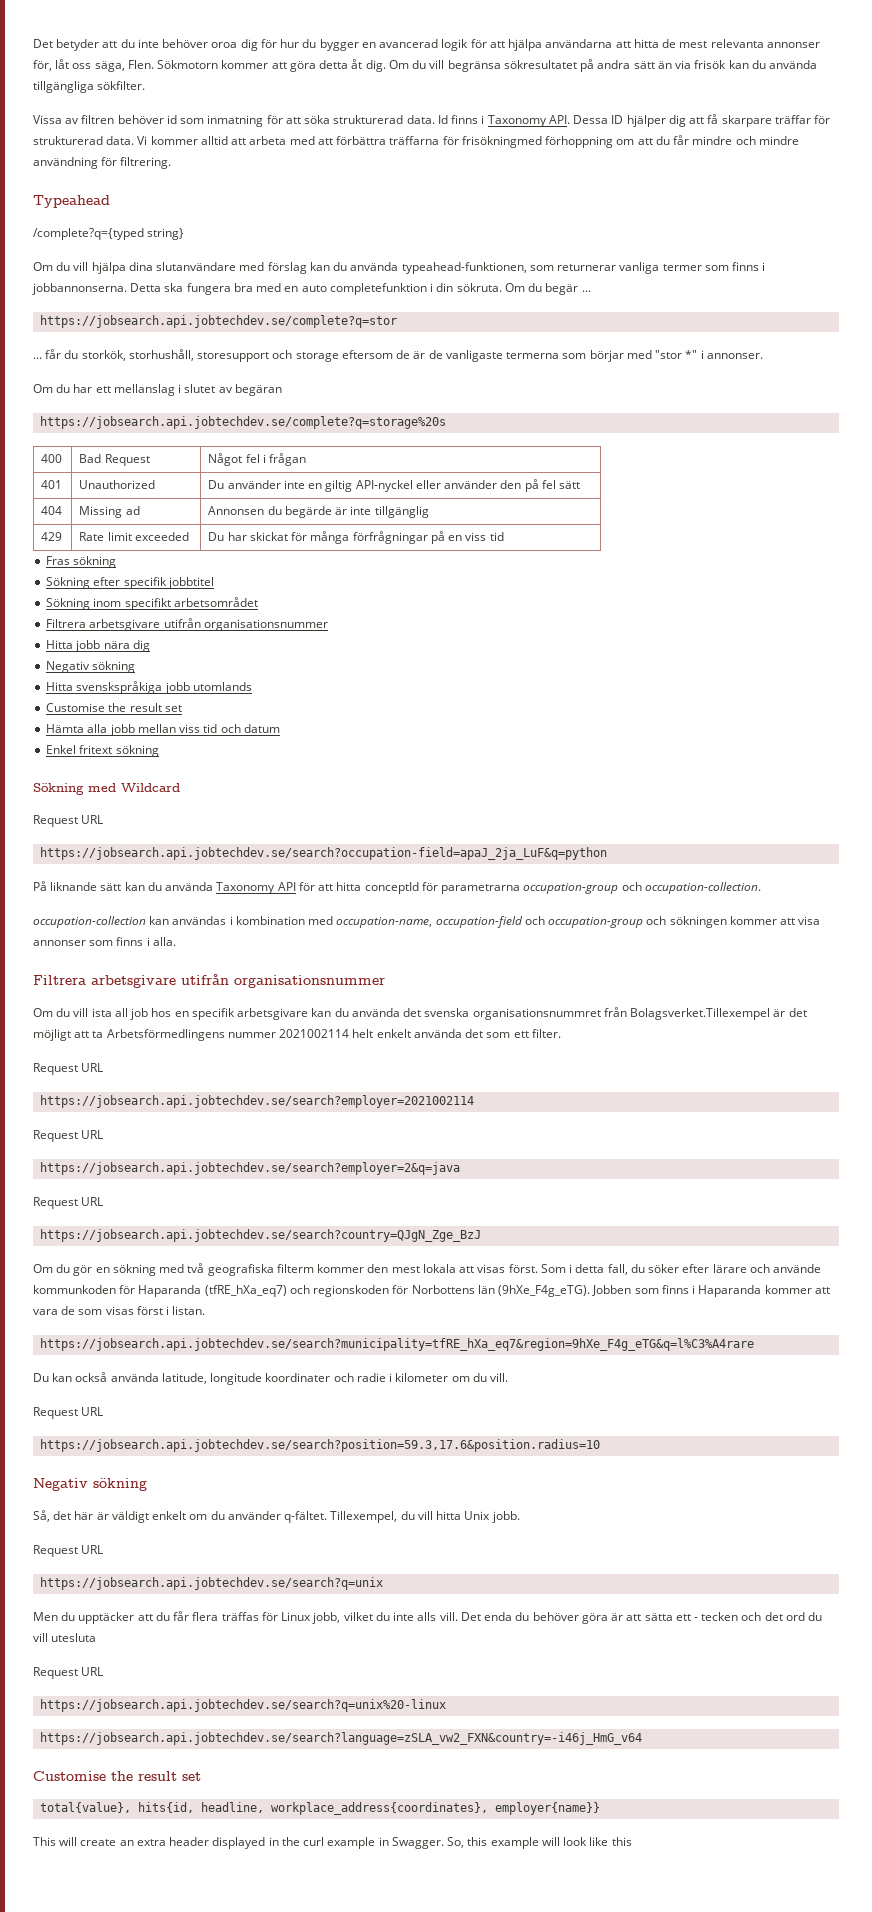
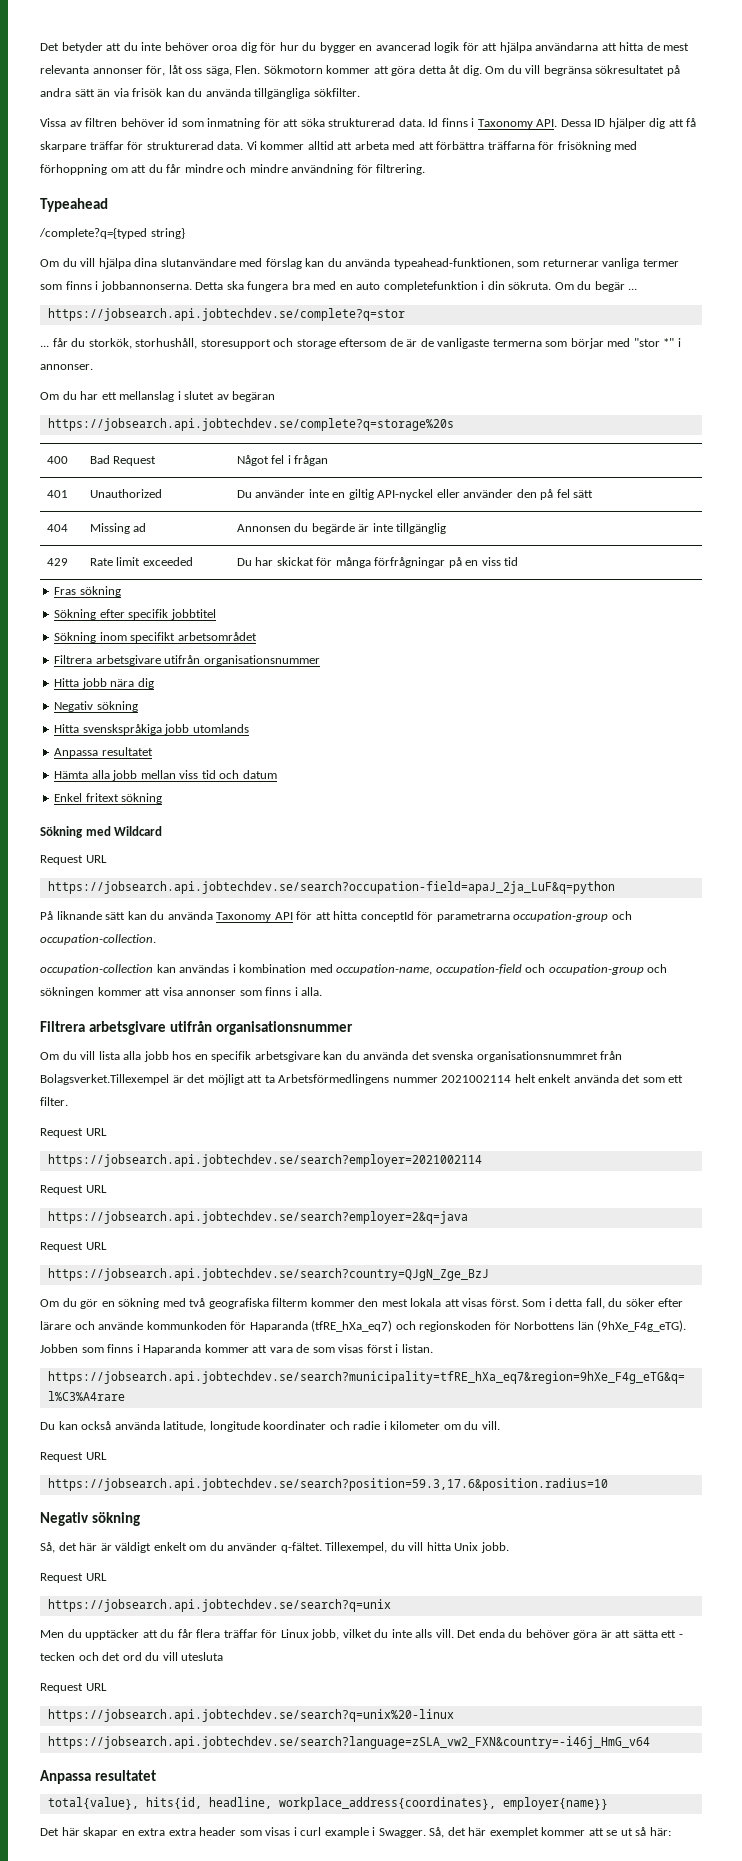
[461,136,542,148] frisökningmed -> [557,141,638,152] frisökning med
[46,703,182,712] Customise the result set -> [54,747,153,758] Anpassa resultatet
[91,1008,149,1020] ista all job -> [98,1051,169,1062] lista alla jobb
[221,1612,259,1621] träffas -> [223,1629,258,1638] träffar
[33,1771,201,1781] Customise the result set -> [40,1770,156,1784] Anpassa resultatet
[33,1837,632,1849] This will create an extra header displayed in the curl example in Swagger. So, this example will look like this -> [40,1827,671,1838] Det här skapar en extra extra header som visas i curl example i Swagger. Så, det här exemplet kommer att se ut så här:

